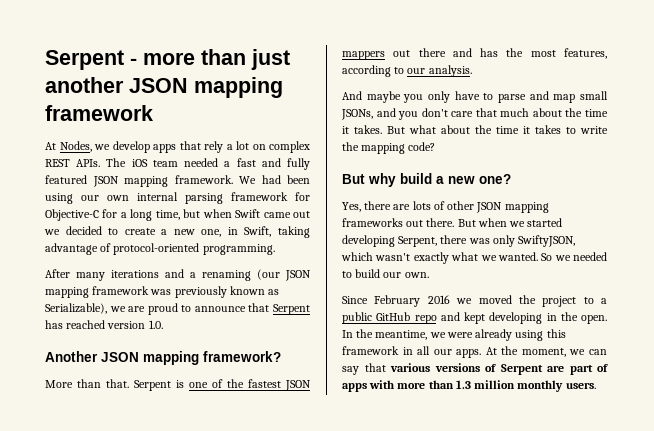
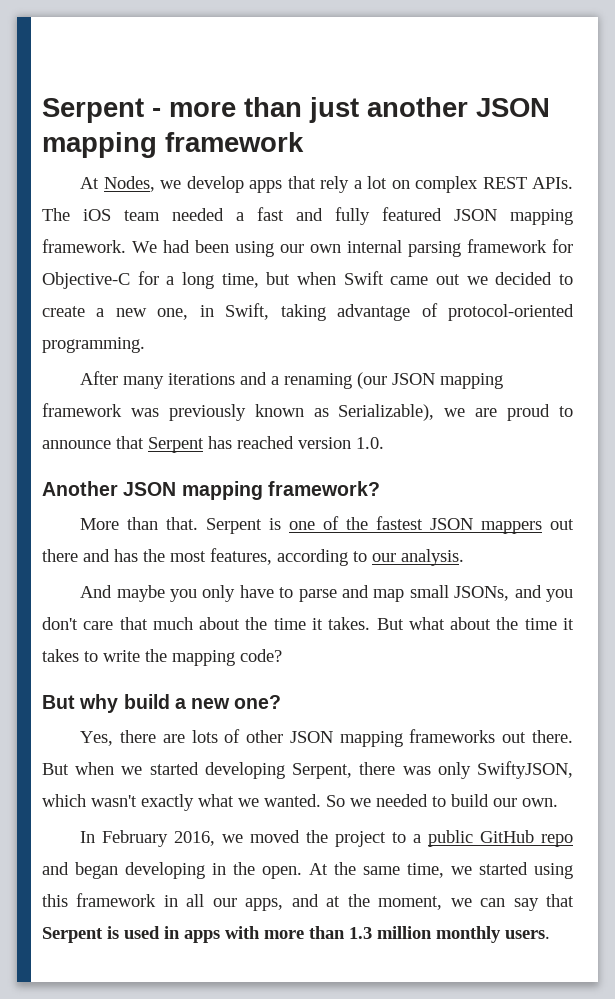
[342,295,450,307] Since February 2016 -> [80,830,216,847] In February 2016,
[464,312,485,324] kept -> [75,862,118,879] began
[342,329,513,341] In the meantime, we were already -> [309,862,528,878] At the same time, we started
[456,347,497,358] apps. At -> [245,894,341,911] apps, and at
[390,363,608,375] various versions of Serpent are part of -> [42,926,180,943] Serpent is used in

